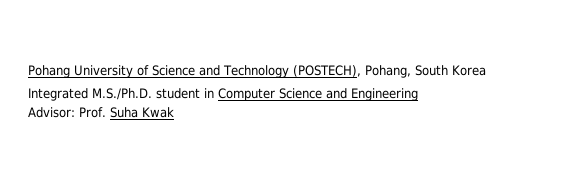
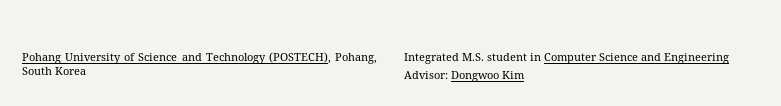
[92,88,152,100] M.S./Ph.D. -> [462,53,484,61] M.S.
[79,107,174,118] Prof. Suha Kwak -> [451,71,525,82] Dongwoo Kim

